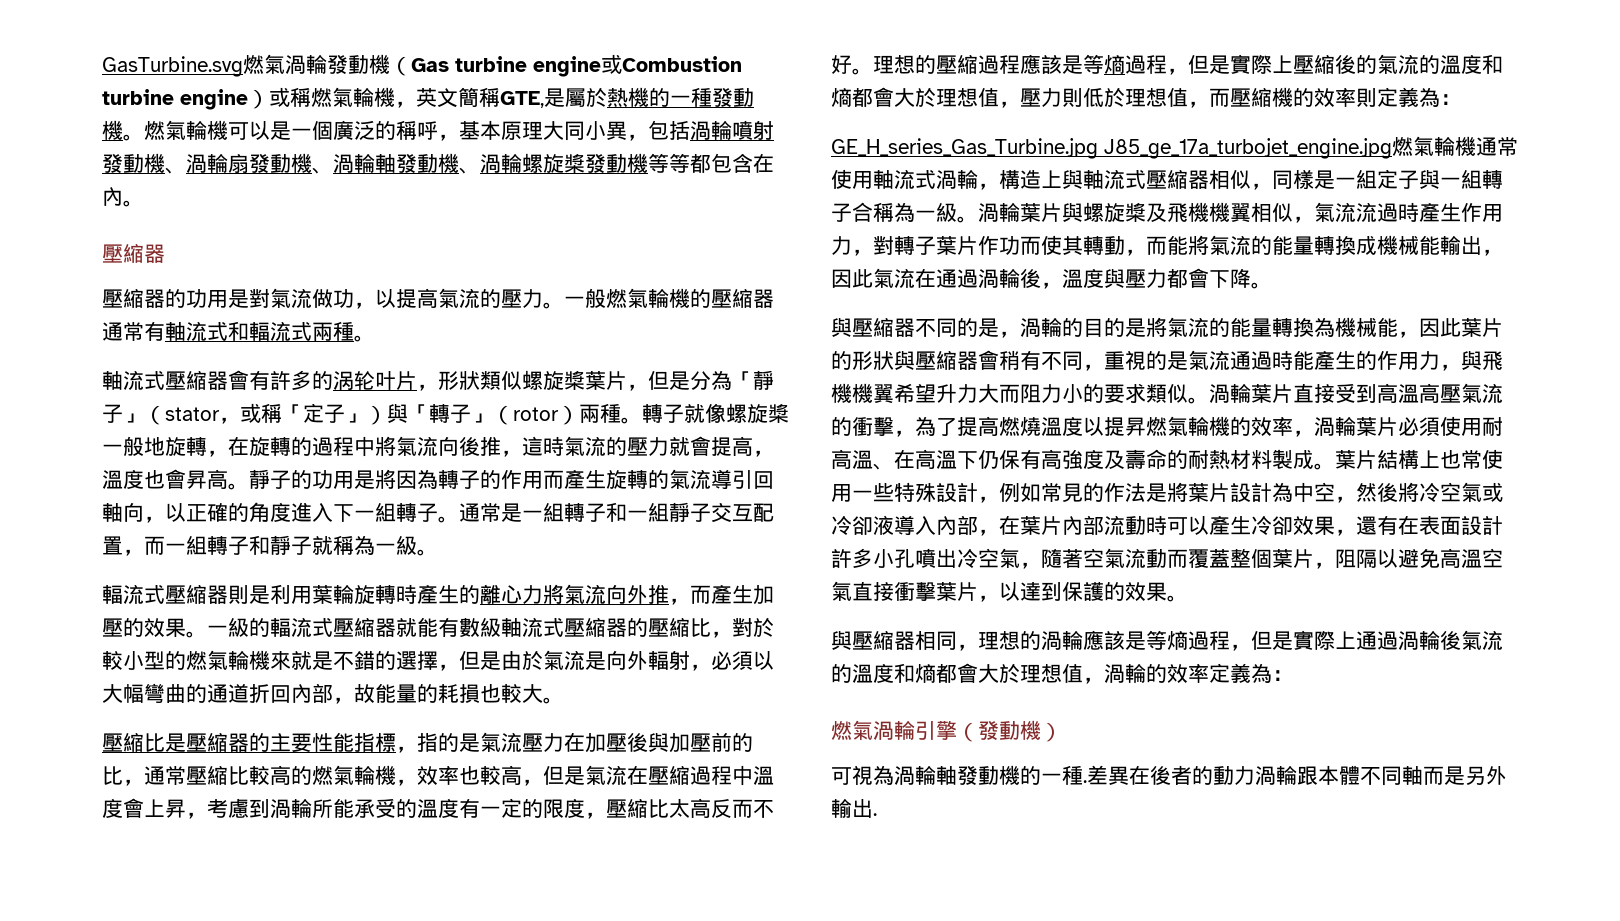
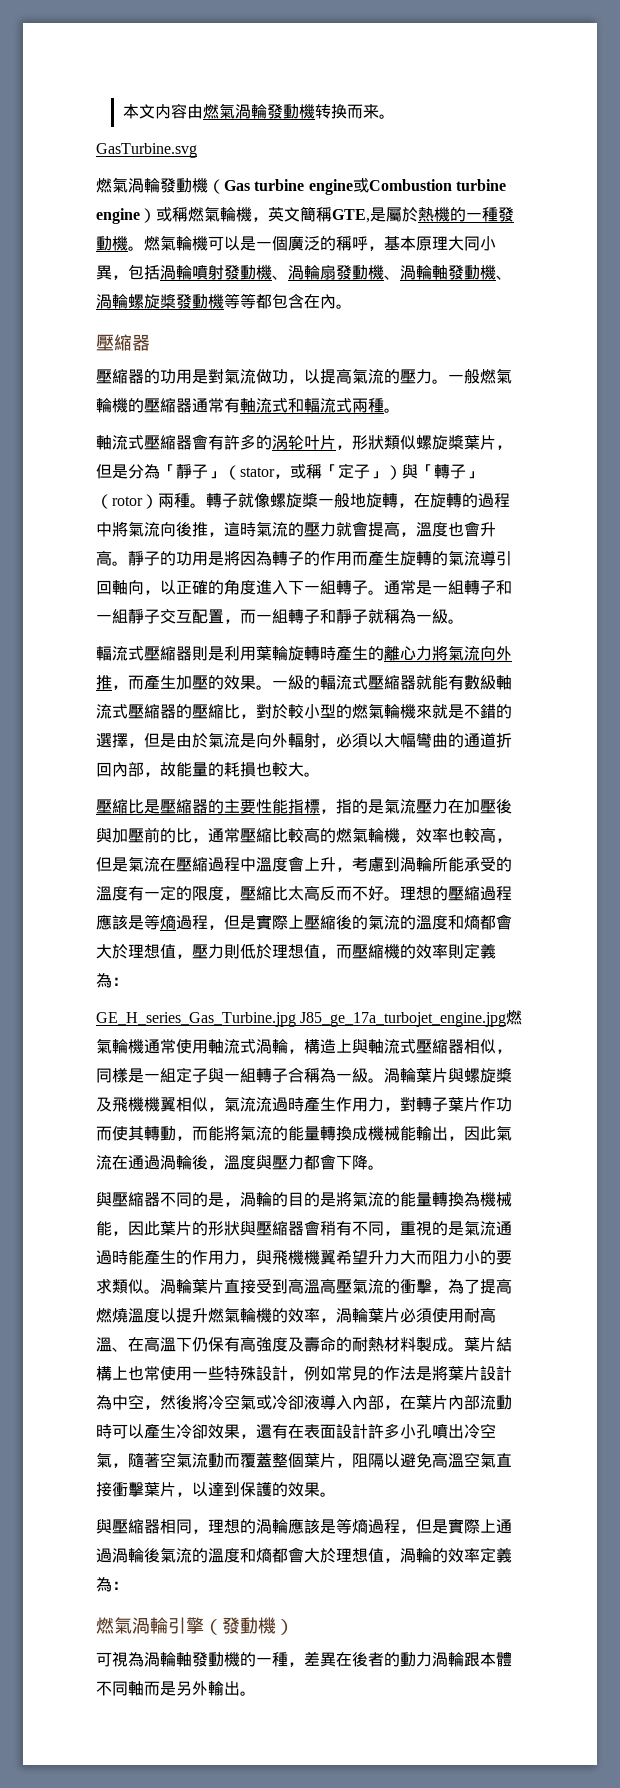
(102, 66) none -> [122,103,395,119] 本文内容由燃氣渦輪發動機转换而来。 //
(243, 66) none -> (197, 150) //
[186,470,207,489] 昇 -> [480,522,496,537] 升
[165,799,186,818] 昇 -> [320,857,336,872] 升
[1125,417,1146,436] 昇 -> [192,1308,208,1323] 升
[1083,780,1087,783] . -> [288,1662,304,1667] ，
[873,813,877,816] . -> [240,1691,256,1696] 。

